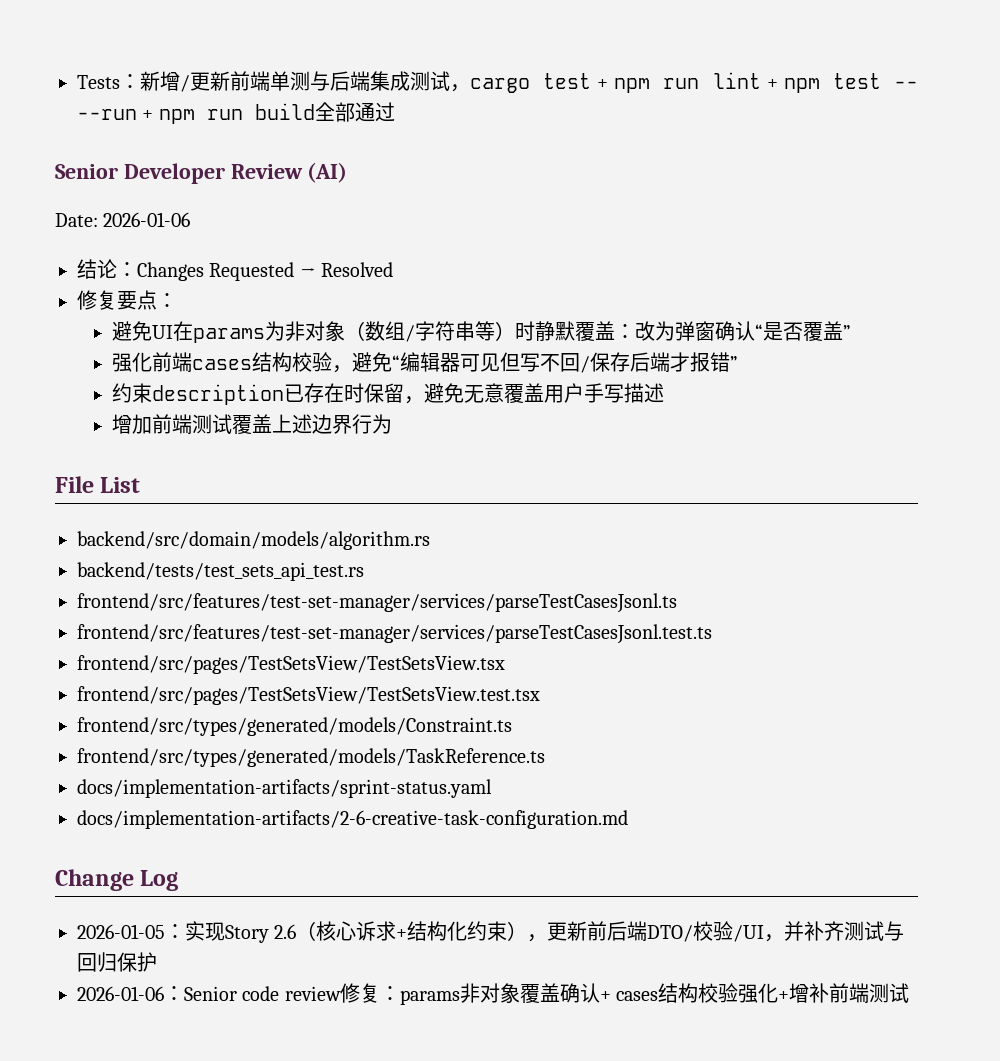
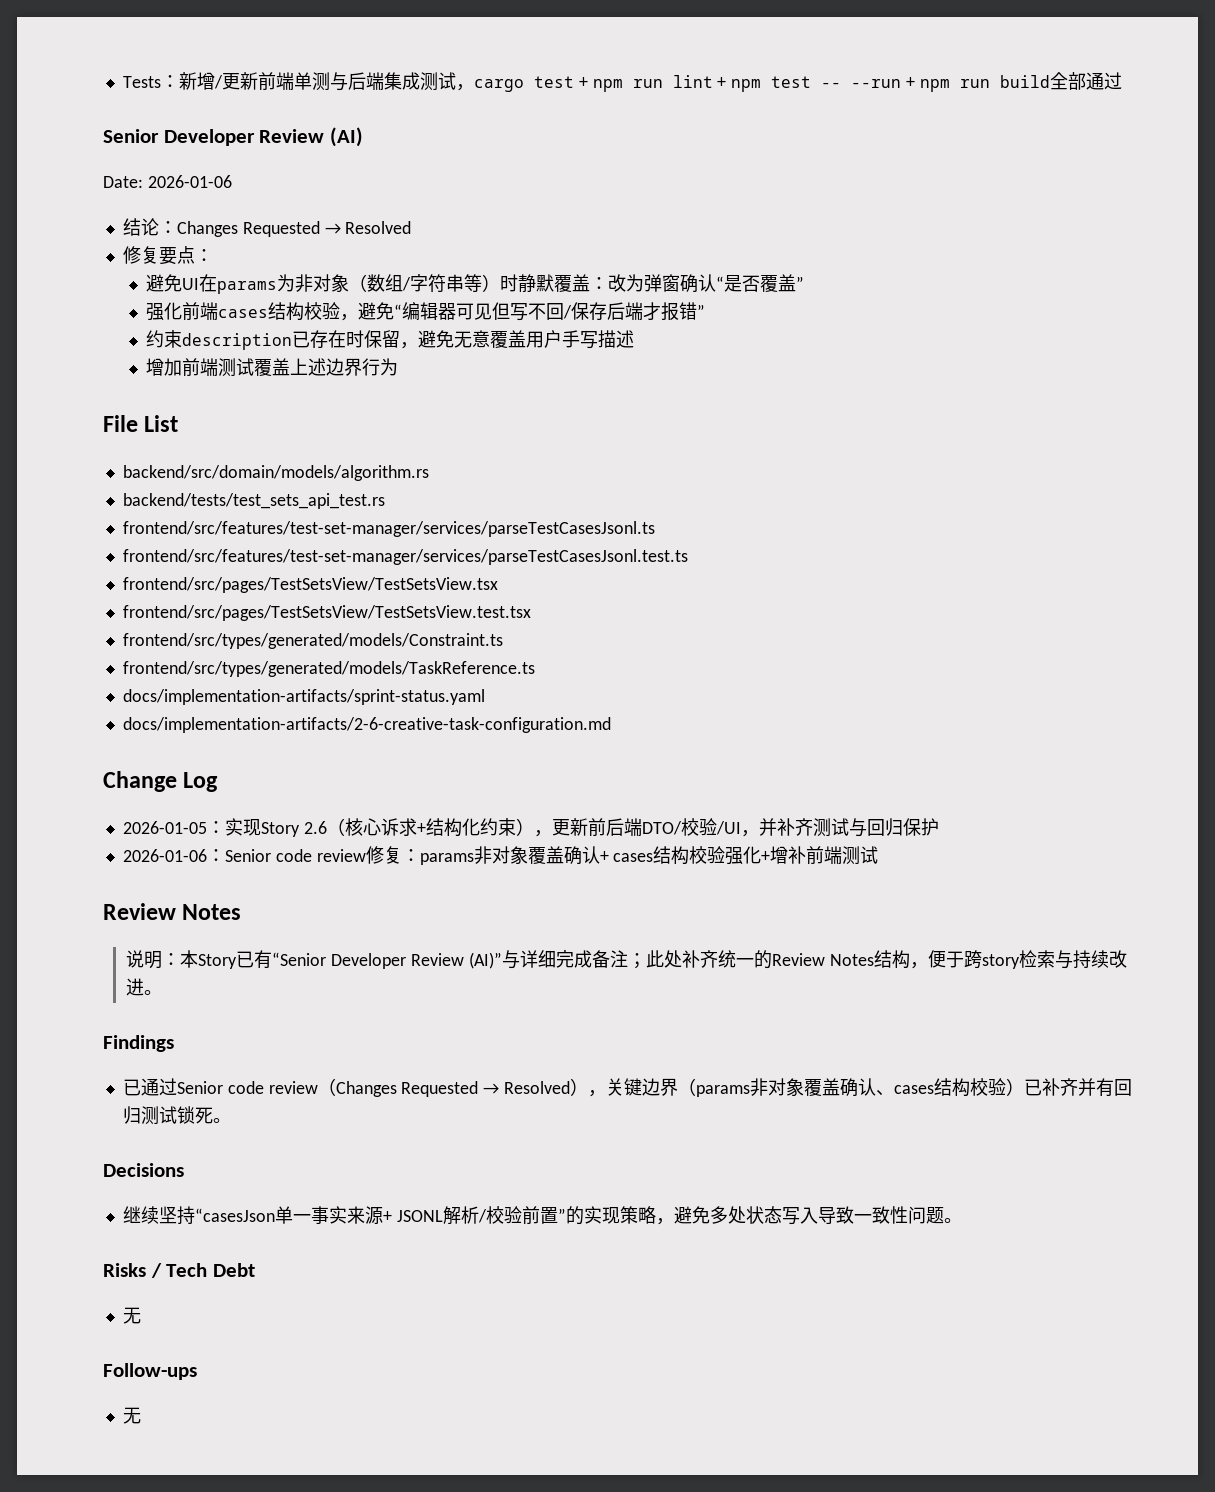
(910, 993) none -> [103,903,242,920] [126,950,1127,969] [126,978,163,996] [103,1035,174,1052] [122,1078,1133,1097] [122,1106,231,1125] [103,1163,184,1177] [122,1206,962,1225] [103,1263,256,1278] [122,1307,141,1324] [103,1363,197,1380] [122,1407,141,1424] // Review Notes // 说明：本Story已有“Senior Developer Review (AI)”与详细完成备注；此处补齐统一的Review Notes结构，便于跨story检索与持续改进。 // Findings // 已通过Senior code review（Changes Requested → Resolved），关键边界（params非对象覆盖确认、cases结构校验）已补齐并有回归测试锁死。 // Decisions // 继续坚持“casesJson单一事实来源+ JSONL解析/校验前置”的实现策略，避免多处状态写入导致一致性问题。 // Risks / Tech Debt // 无 // Follow-ups // 无

